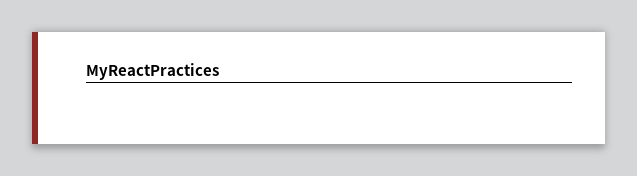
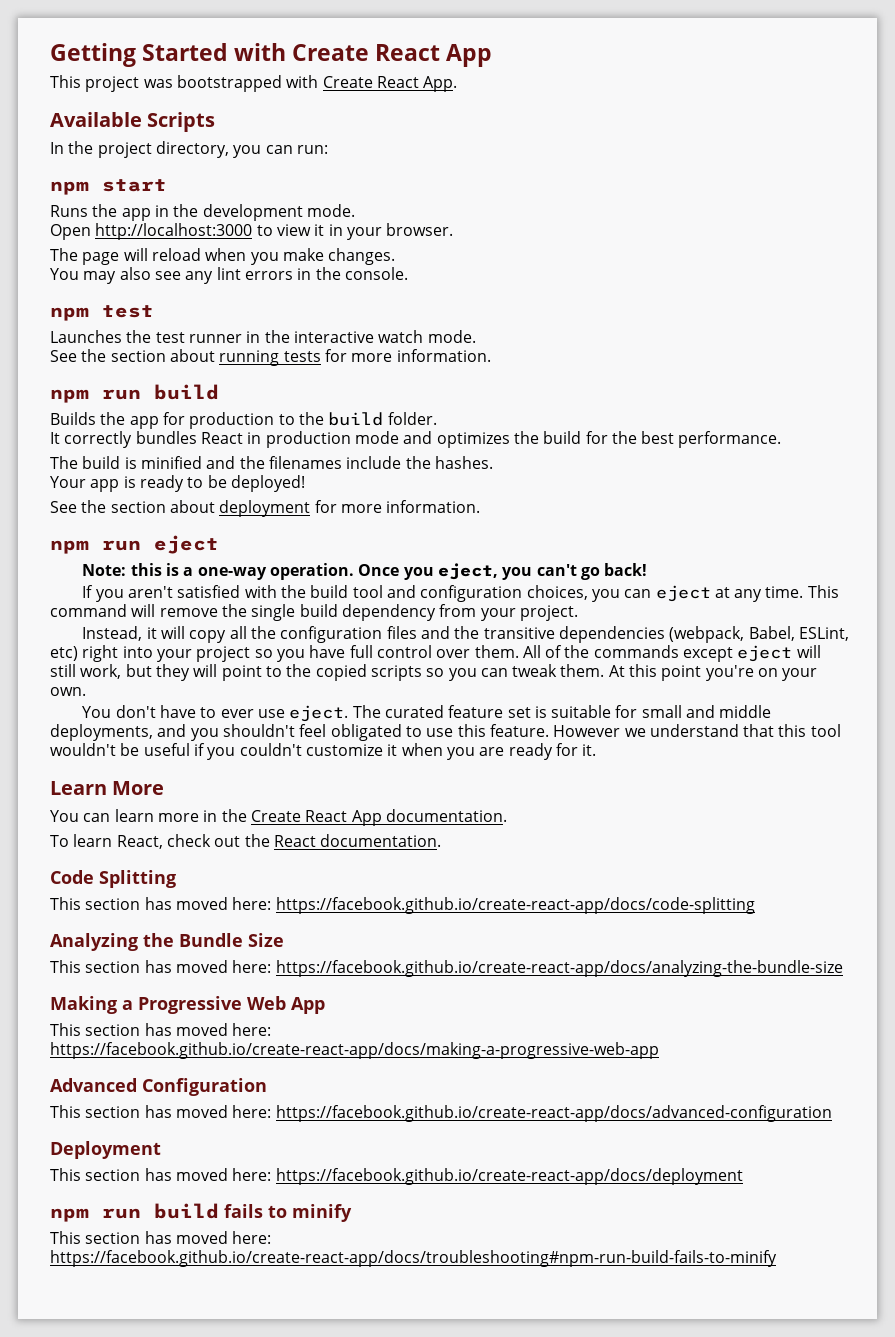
[86,63,219,80] MyReactPractices -> [50,43,493,67] [50,75,458,92] [50,112,216,132] [50,141,328,158] [50,179,167,195] [50,204,355,221] [50,223,454,240] [50,248,396,265] [50,267,408,284] [50,305,154,321] [50,330,476,343] [50,349,491,366] [50,384,219,403] [50,412,437,429] [50,431,782,448] [50,456,493,469] [50,475,305,492] [50,500,481,517] [50,535,219,554] [82,563,648,580] [82,585,839,602] [50,604,578,621] [82,626,849,643] [50,645,821,662] [50,664,818,681] [50,687,86,696] [82,705,772,722] [50,724,841,741] [50,743,597,760] [50,781,165,795] [50,809,507,826] [50,834,442,849] [50,870,176,888] [50,897,755,914] [50,933,284,951] [50,960,843,977] [50,996,325,1014] [50,1023,272,1036] [50,1042,659,1059] [50,1078,267,1096] [50,1105,832,1122] [50,1141,161,1159] [50,1168,743,1185] [50,1203,352,1222] [50,1231,272,1244] [50,1250,777,1267] Getting Started with Create React App // This project was bootstrapped with Create React App. // Available Scripts // In the project directory, you can run: // npm start // Runs the app in the development mode. // Open http://localhost:3000 to view it in your browser. // The page will reload when you make changes. // You may also see any lint errors in the console. // npm test // Launches the test runner in the interactive watch mode. // See the section about running tests for more information. // npm run build // Builds the app for production to the build folder. // It correctly bundles React in production mode and optimizes the build for the best performance. // The build is minified and the filenames include the hashes. // Your app is ready to be deployed! // See the section about deployment for more information. // npm run eject // Note: this is a one-way operation. Once you eject, you can't go back! // If you aren't satisfied with the build tool and configuration choices, you can eject at any time. This command will remove the single build dependency from your project. // Instead, it will copy all the configuration files and the transitive dependencies (webpack, Babel, ESLint, etc) right into your project so you have full control over them. All of the commands except eject will still work, but they will point to the copied scripts so you can tweak them. At this point you're on your own. // You don't have to ever use eject. The curated feature set is suitable for small and middle deployments, and you shouldn't feel obligated to use this feature. However we understand that this tool wouldn't be useful if you couldn't customize it when you are ready for it. // Learn More // You can learn more in the Create React App documentation. // To learn React, check out the React documentation. // Code Splitting // This section has moved here: https://facebook.github.io/create-react-app/docs/code-splitting // Analyzing the Bundle Size // This section has moved here: https://facebook.github.io/create-react-app/docs/analyzing-the-bundle-size // Making a Progressive Web App // This section has moved here: https://facebook.github.io/create-react-app/docs/making-a-progressive-web-app // Advanced Configuration // This section has moved here: https://facebook.github.io/create-react-app/docs/advanced-configuration // Deployment // This section has moved here: https://facebook.github.io/create-react-app/docs/deployment // npm run build fails to minify // This section has moved here: https://facebook.github.io/create-react-app/docs/troubleshooting#npm-run-build-fails-to-minify

